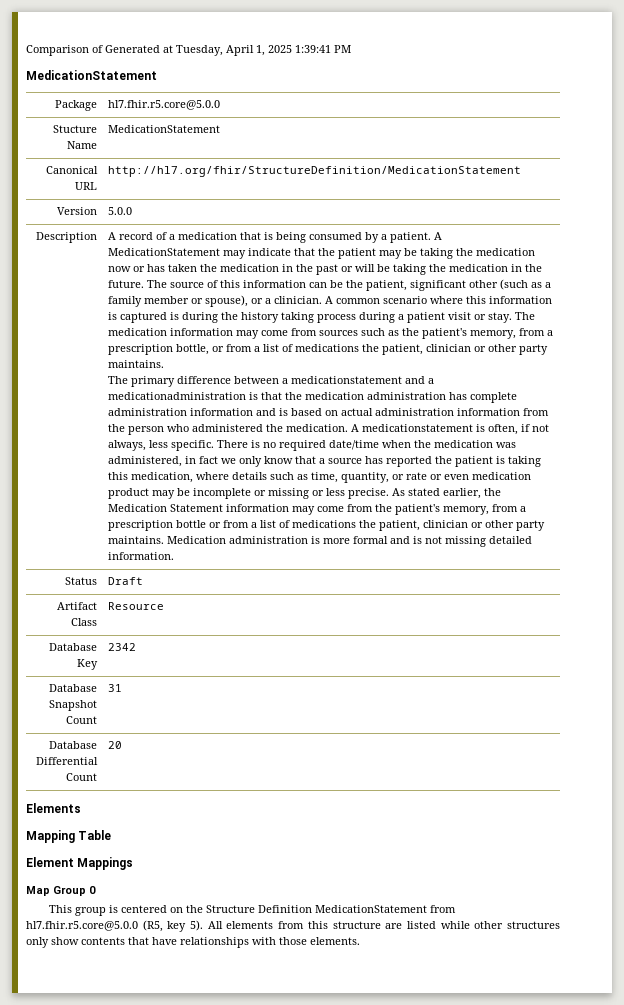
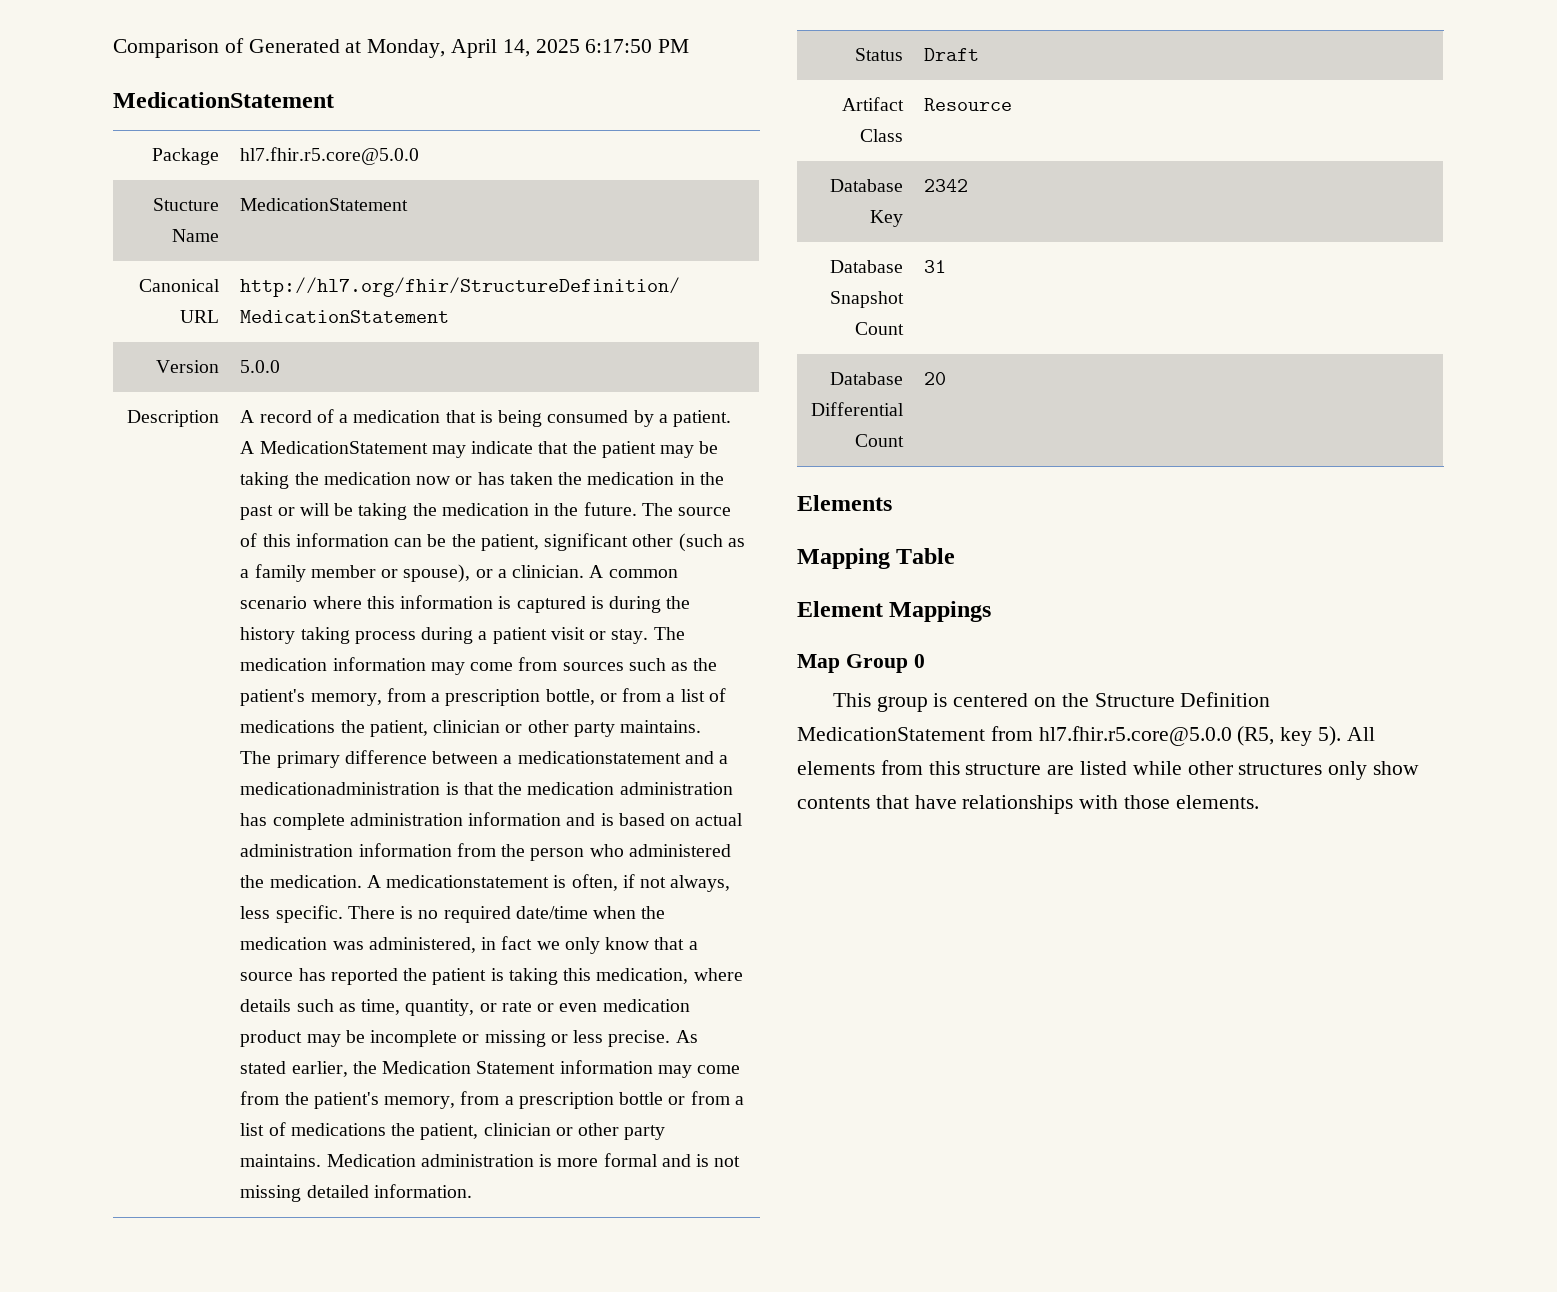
[176,45,331,56] Tuesday, April 1, 2025 1:39:41 -> [367,39,653,58] Monday, April 14, 2025 6:17:50

